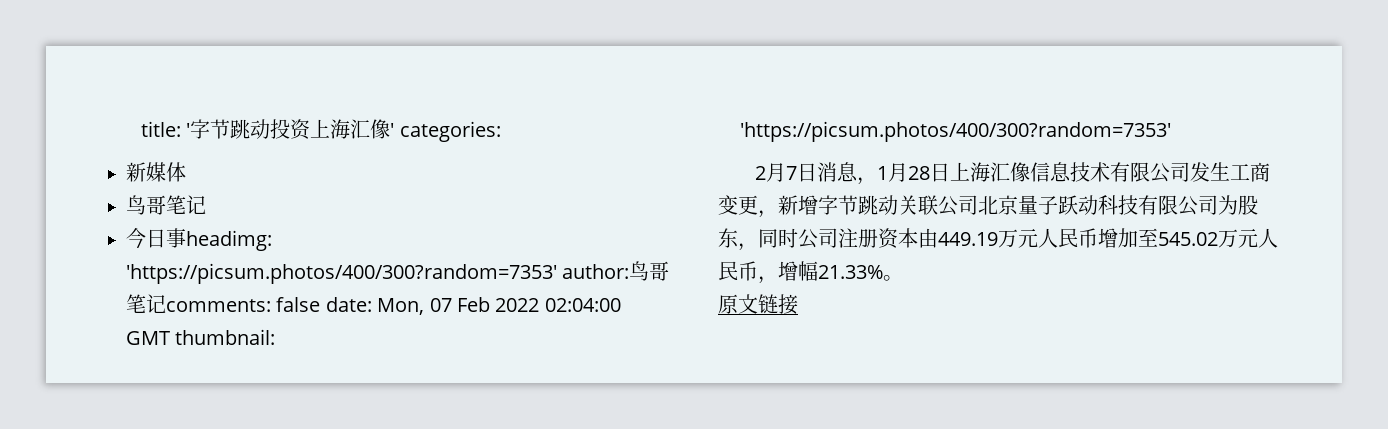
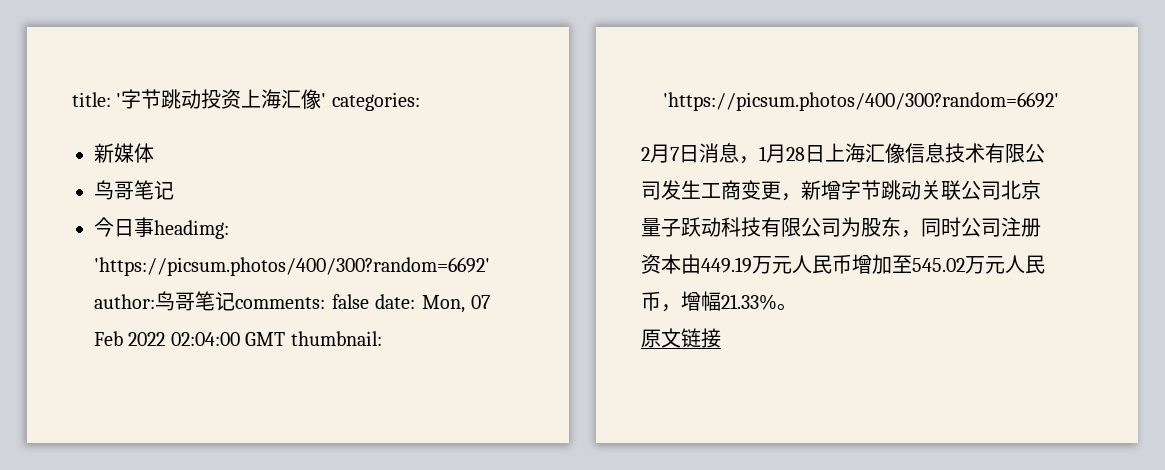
[126,263,557,284] 'https://picsum.photos/400/300?random=7353' -> [94,257,490,276] 'https://picsum.photos/400/300?random=6692'
[740,121,1171,142] 'https://picsum.photos/400/300?random=7353' -> [663,92,1059,111] 'https://picsum.photos/400/300?random=6692'

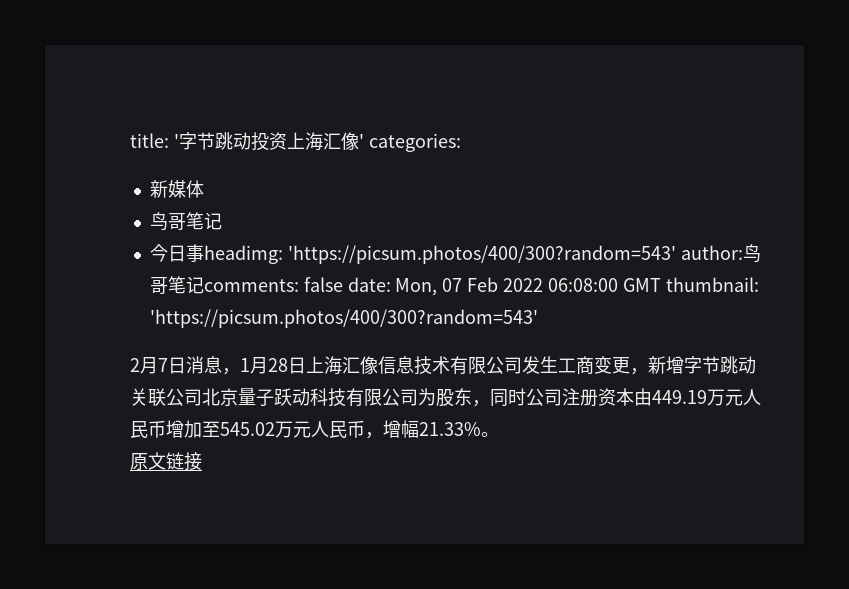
[94,257,490,276] 'https://picsum.photos/400/300?random=6692' -> [287,245,676,264] 'https://picsum.photos/400/300?random=543'
[170,332,240,346] 02:04:00 -> [547,278,618,292] 06:08:00
[663,92,1059,111] 'https://picsum.photos/400/300?random=6692' -> [149,309,538,328] 'https://picsum.photos/400/300?random=543'

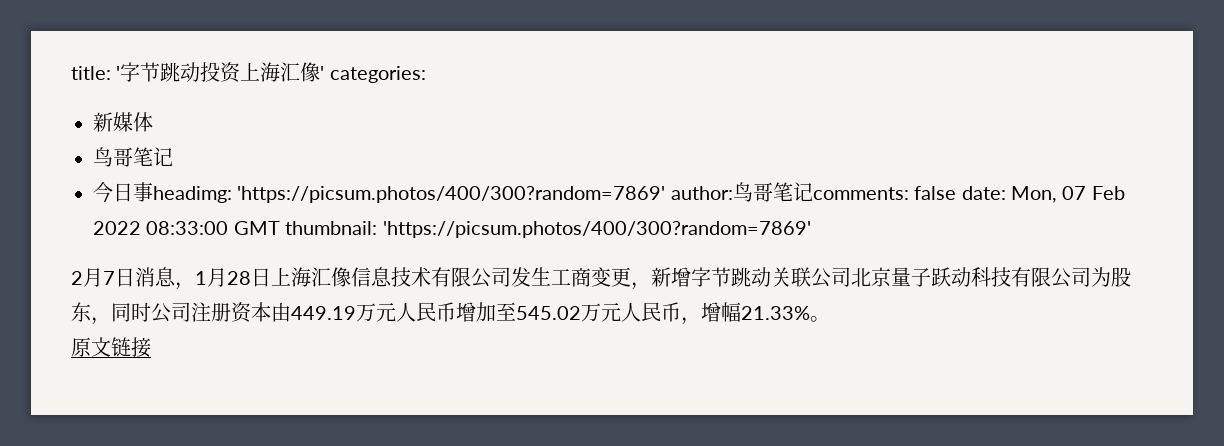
[287,245,676,264] 'https://picsum.photos/400/300?random=543' -> [237,186,666,203] 'https://picsum.photos/400/300?random=7869'
[547,278,618,292] 06:08:00 -> [146,221,229,235] 08:33:00
[149,309,538,328] 'https://picsum.photos/400/300?random=543' -> [382,221,811,238] 'https://picsum.photos/400/300?random=7869'

